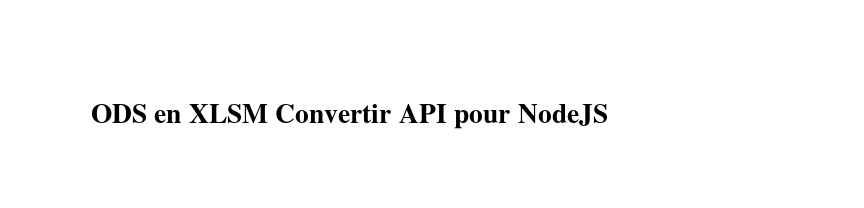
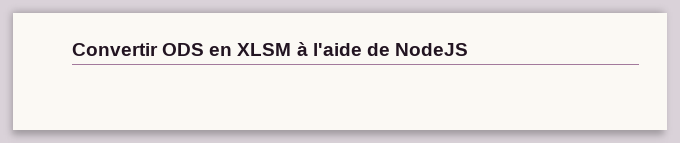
(91, 113) none -> [72,43,158,56] Convertir
[275,104,511,129] Convertir API pour -> [296,42,390,56] à l'aide de

